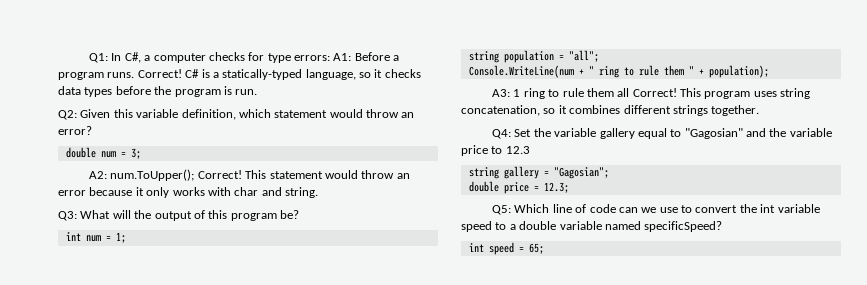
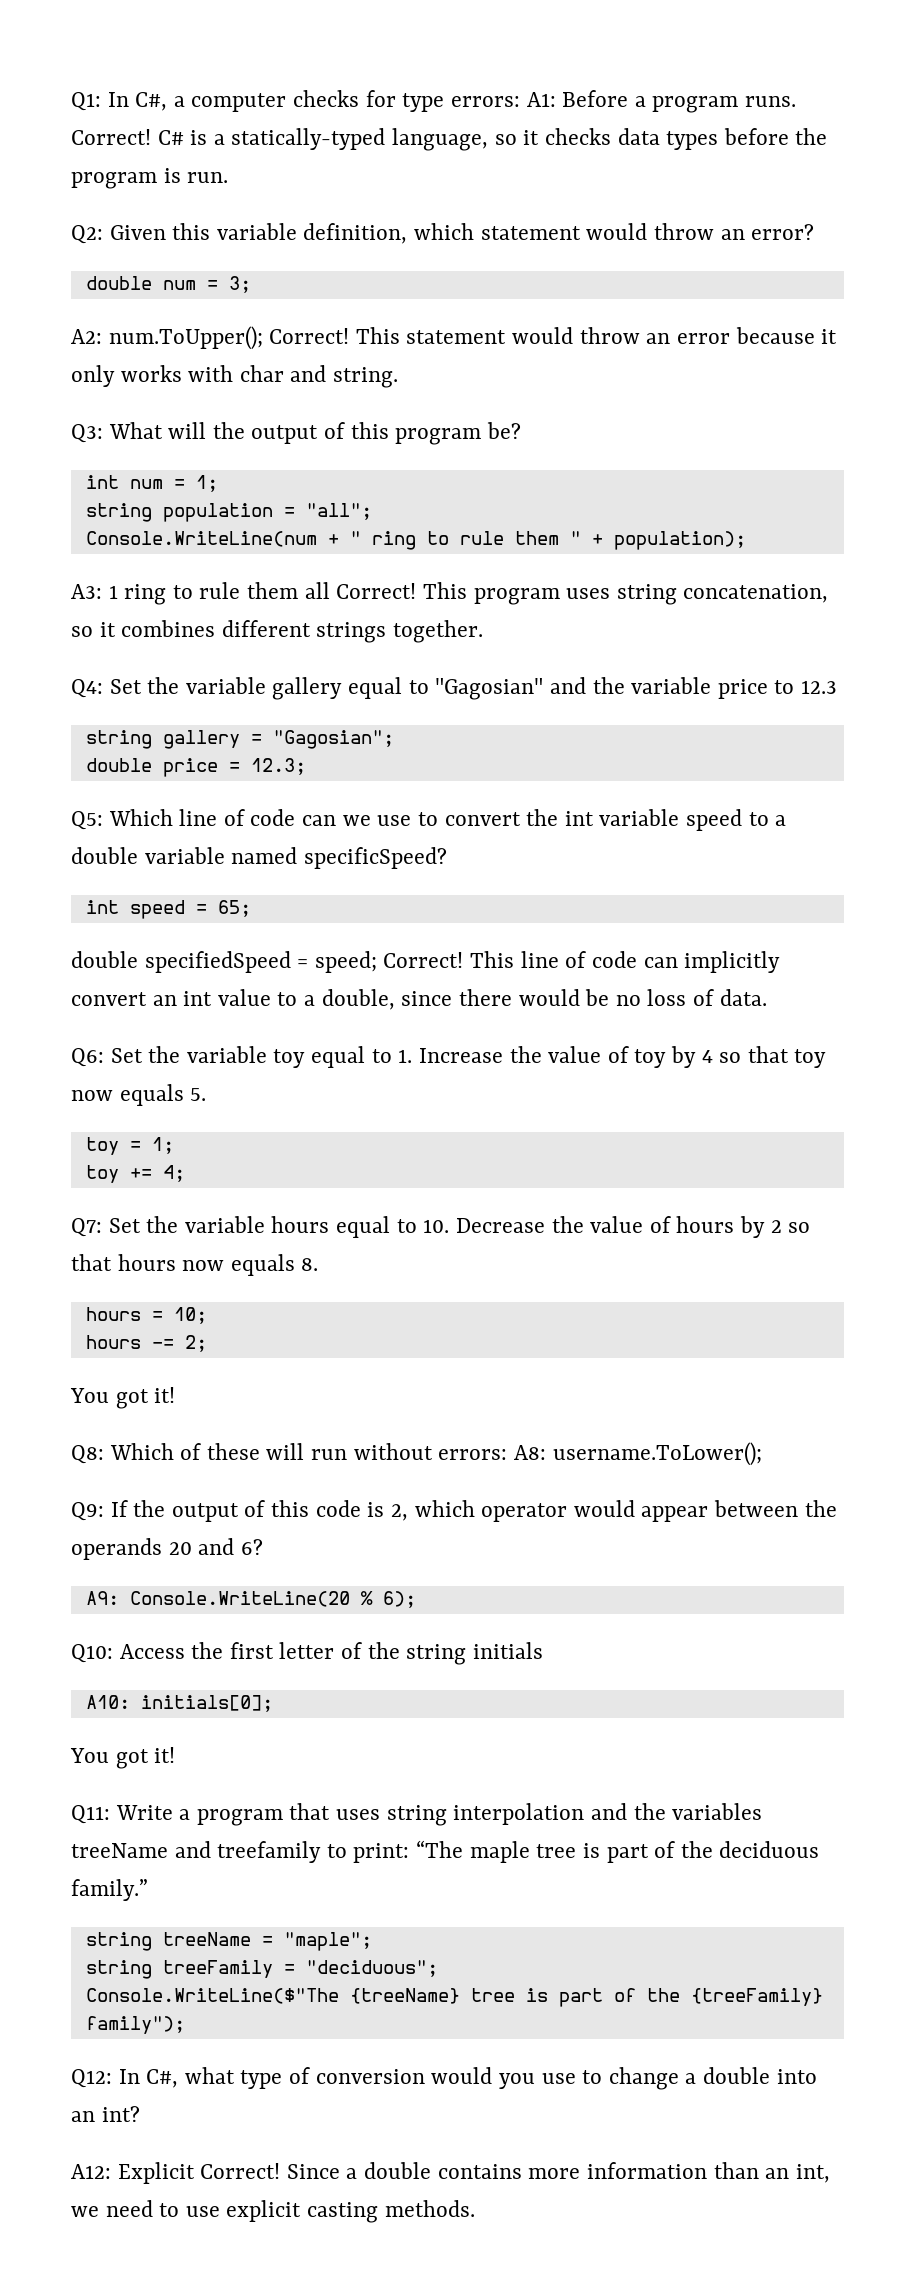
(544, 248) none -> [71,951,781,973] [71,989,767,1010] [71,1046,827,1068] [71,1084,207,1106] [85,1137,174,1155] [85,1165,185,1183] [71,1216,811,1238] [71,1254,319,1276] [85,1307,207,1324] [85,1335,207,1352] [70,1387,176,1409] [71,1442,762,1466] [71,1500,837,1522] [71,1538,263,1560] [85,1591,416,1608] [71,1642,543,1665] [85,1695,273,1712] [70,1747,176,1769] [71,1803,763,1826] [71,1840,820,1863] [71,1879,148,1901] [85,1932,372,1951] [85,1960,438,1979] [85,1988,823,2007] [85,2016,185,2034] [71,2067,817,2090] [71,2106,140,2122] [71,2162,830,2184] [71,2200,475,2223] // double specifiedSpeed = speed; Correct! This line of code can implicitly convert an int value to a double, since there would be no loss of data. // Q6: Set the variable toy equal to 1. Increase the value of toy by 4 so that toy now equals 5. // toy = 1; // toy += 4; // Q7: Set the variable hours equal to 10. Decrease the value of hours by 2 so that hours now equals 8. // hours = 10; // hours -= 2; // You got it! // Q8: Which of these will run without errors: A8: username.ToLower(); // Q9: If the output of this code is 2, which operator would appear between the operands 20 and 6? // A9: Console.WriteLine(20 % 6); // Q10: Access the first letter of the string initials // A10: initials[0]; // You got it! // Q11: Write a program that uses string interpolation and the variables treeName and treefamily to print: “The maple tree is part of the deciduous family.” // string treeName = "maple"; // string treeFamily = "deciduous"; // Console.WriteLine($"The {treeName} tree is part of the {treeFamily} family"); // Q12: In C#, what type of conversion would you use to change a double into an int? // A12: Explicit Correct! Since a double contains more information than an int, we need to use explicit casting methods.

